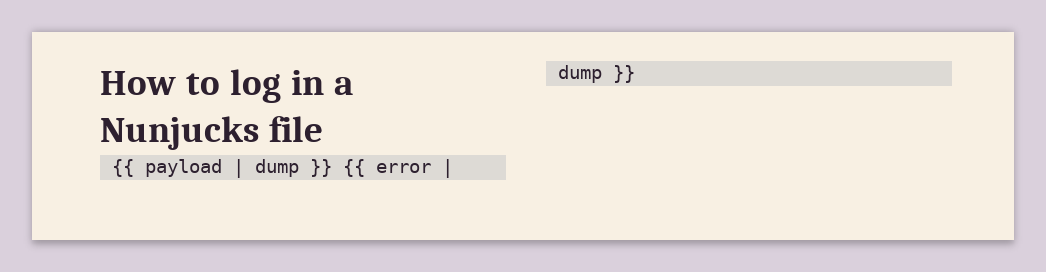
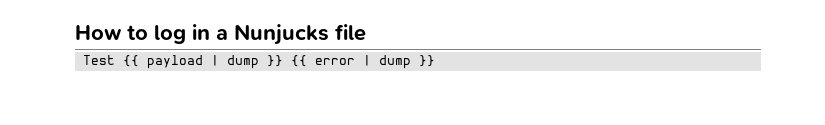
(323, 129) none -> [83,55,116,65] Test

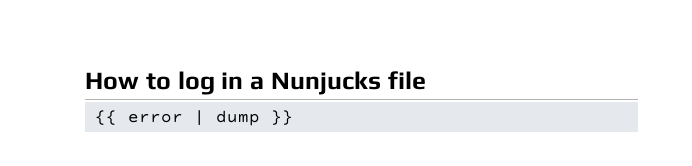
[83,55,284,69] Test {{ payload | dump }} -> (426, 80) none

